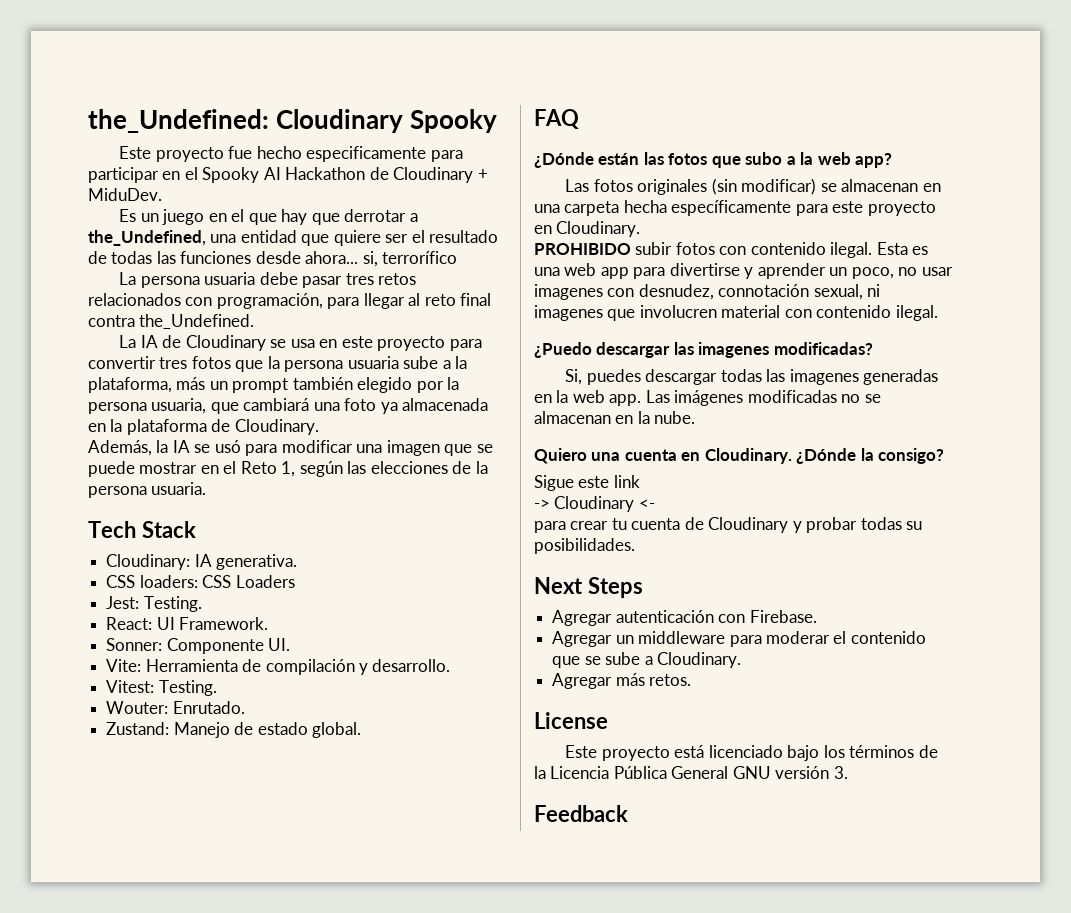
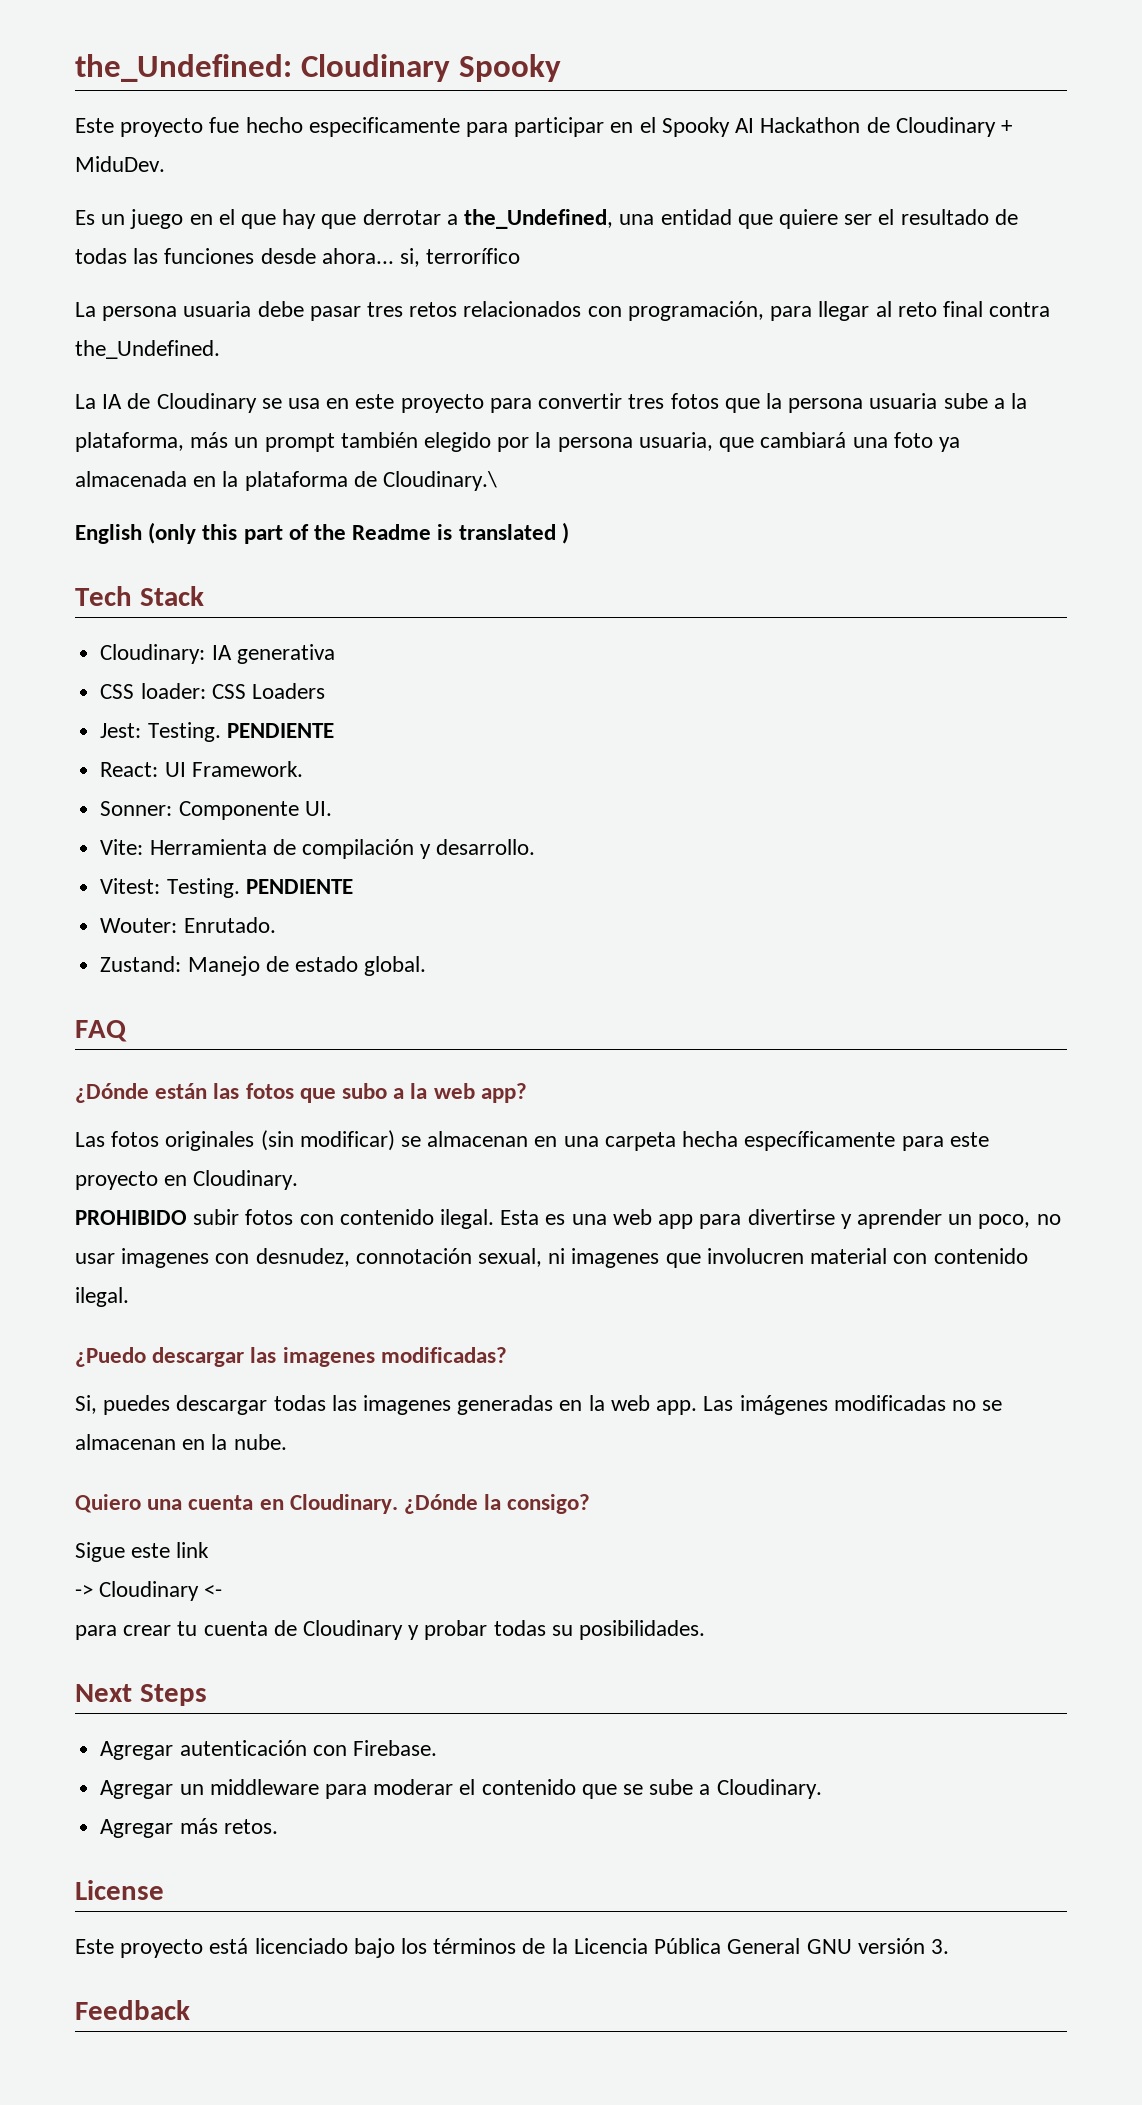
[234,419,319,435] [88,440,493,456] [88,461,488,477] [88,482,207,498] Cloudinary. // Además, la IA se usó para modificar una imagen que se puede mostrar en el Reto 1, según las elecciones de la persona usuaria. -> [383,471,498,491] [75,522,569,544] Cloudinary.\ // English (only this part of the Readme is translated )
[216,554,298,570] [106,575,198,588] generativa. // CSS loaders: -> [236,644,335,664] [100,683,206,699] generativa // CSS loader:
(202, 604) none -> [226,723,334,738] PENDIENTE
(217, 688) none -> [245,879,353,894] PENDIENTE

